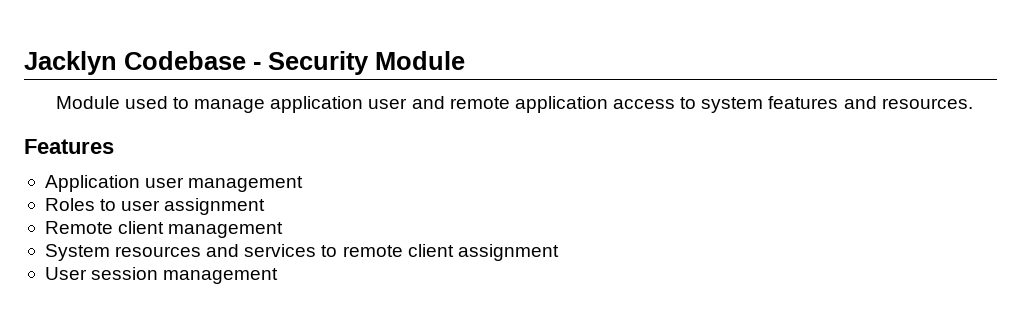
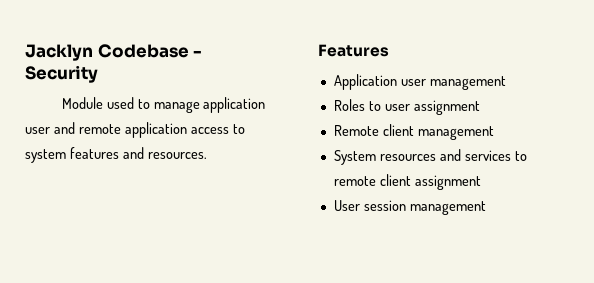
[375,51,465,70] Module -> (98, 74) none

